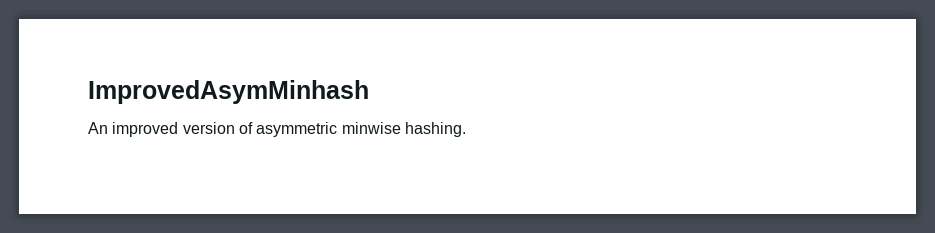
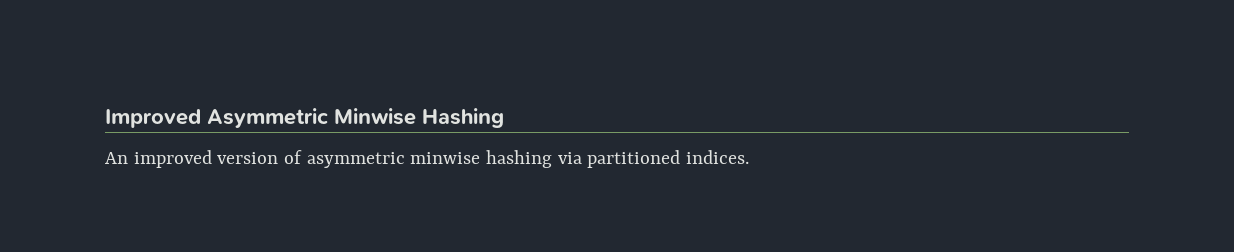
[88,80,369,104] ImprovedAsymMinhash -> [105,108,504,128] Improved Asymmetric Minwise Hashing
[404,122,466,137] hashing. -> [486,150,750,168] hashing via partitioned indices.

